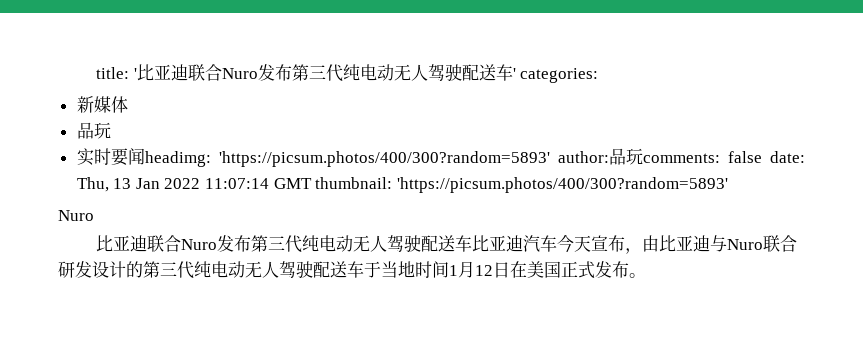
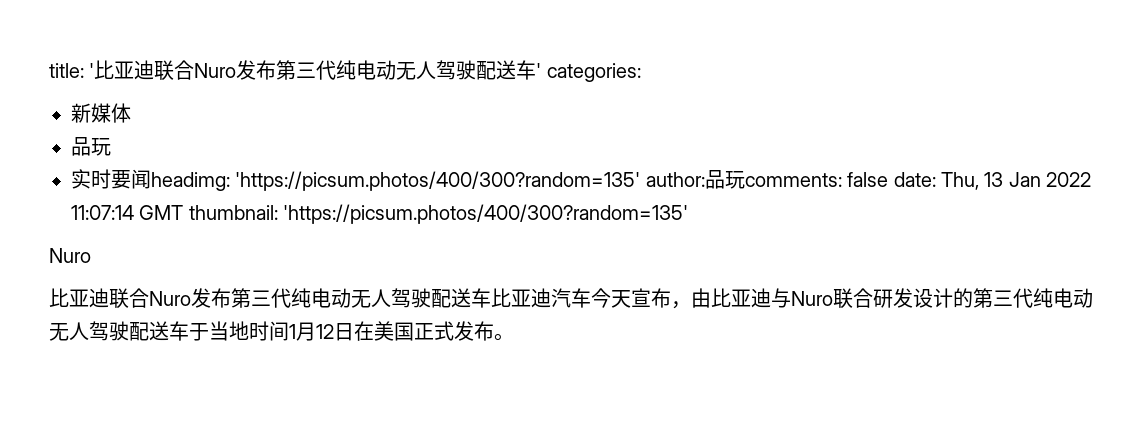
[218,151,550,167] 'https://picsum.photos/400/300?random=5893' -> [235,171,641,191] 'https://picsum.photos/400/300?random=135'
[396,177,728,193] 'https://picsum.photos/400/300?random=5893' -> [283,204,689,224] 'https://picsum.photos/400/300?random=135'

